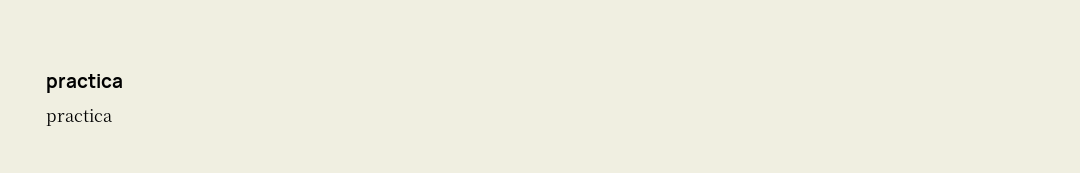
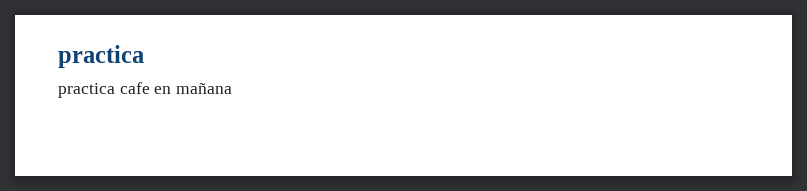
(113, 117) none -> [119,82,233,94] cafe en mañana

